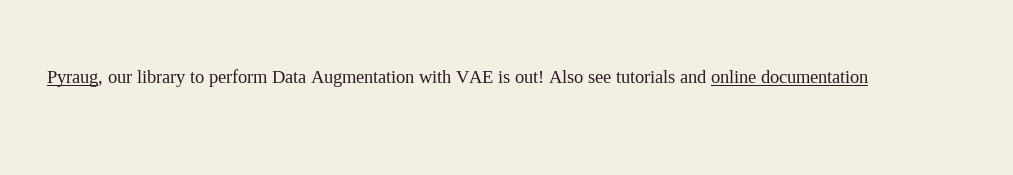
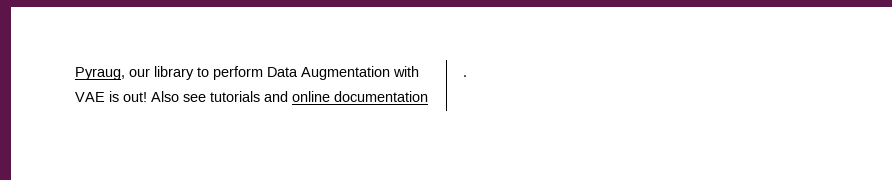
(868, 76) none -> [463,75,467,77] .

